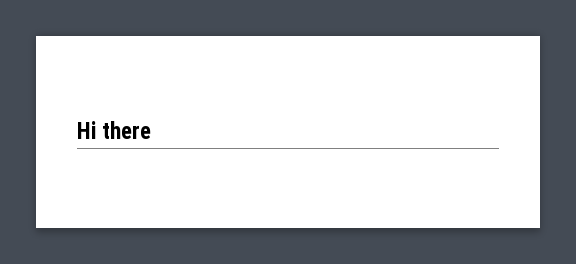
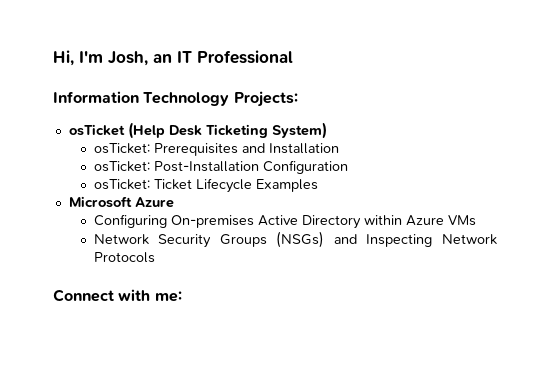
[77,121,152,139] Hi there -> [53,50,293,66] [53,91,298,107] [68,122,327,139] [93,143,339,156] [93,160,348,174] [93,178,318,193] [68,196,174,208] [93,214,476,229] [93,231,498,248] [93,252,155,263] [53,289,182,302] Hi, I'm Josh, an IT Professional // Information Technology Projects: // osTicket (Help Desk Ticketing System) // osTicket: Prerequisites and Installation // osTicket: Post-Installation Configuration // osTicket: Ticket Lifecycle Examples // Microsoft Azure // Configuring On-premises Active Directory within Azure VMs // Network Security Groups (NSGs) and Inspecting Network Protocols // Connect with me:

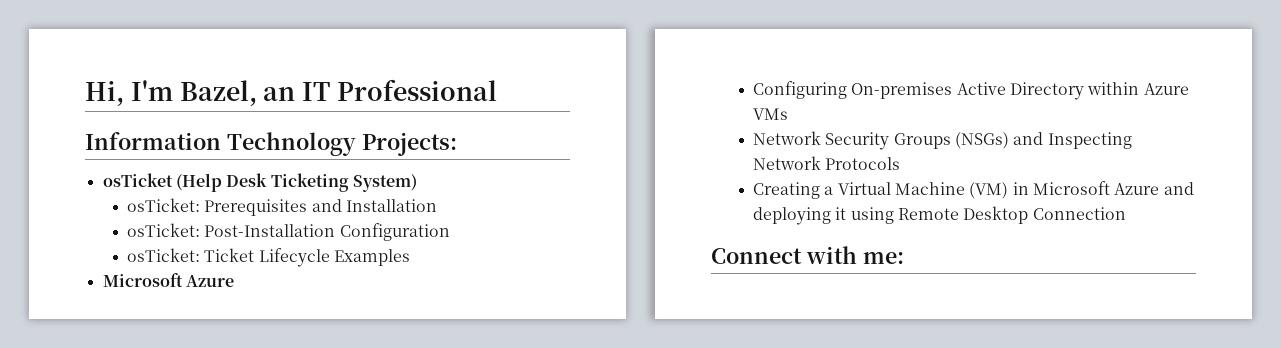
[108,51,148,66] Josh, -> [179,80,257,106] Bazel,
(155, 257) none -> [753,181,1194,199] [753,206,1126,225] // Creating a Virtual Machine (VM) in Microsoft Azure and deploying it using Remote Desktop Connection

